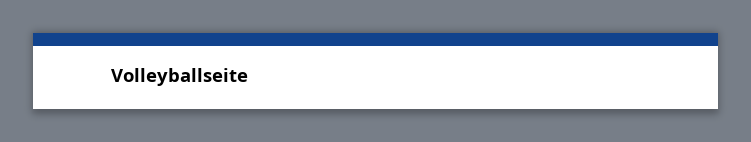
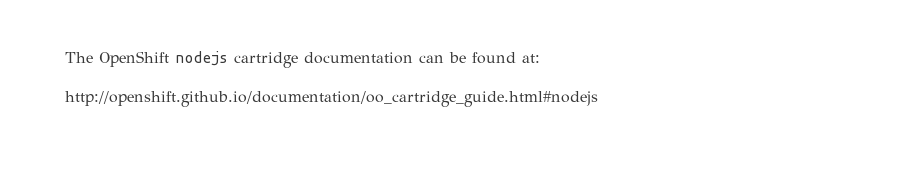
[111,68,248,86] Volleyballseite -> [65,51,540,68] [65,91,598,107] The OpenShift nodejs cartridge documentation can be found at: // http://openshift.github.io/documentation/oo_cartridge_guide.html#nodejs

